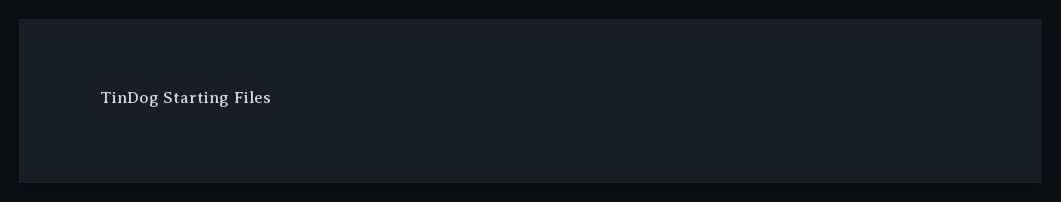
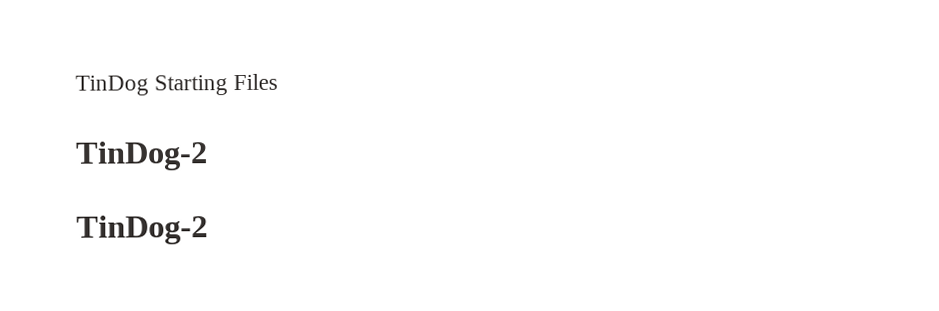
(271, 97) none -> [75,141,208,171] [76,215,208,245] // TinDog-2 // TinDog-2

